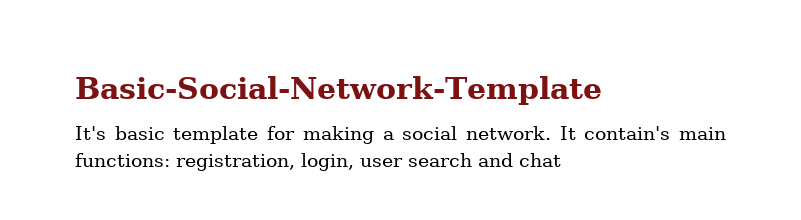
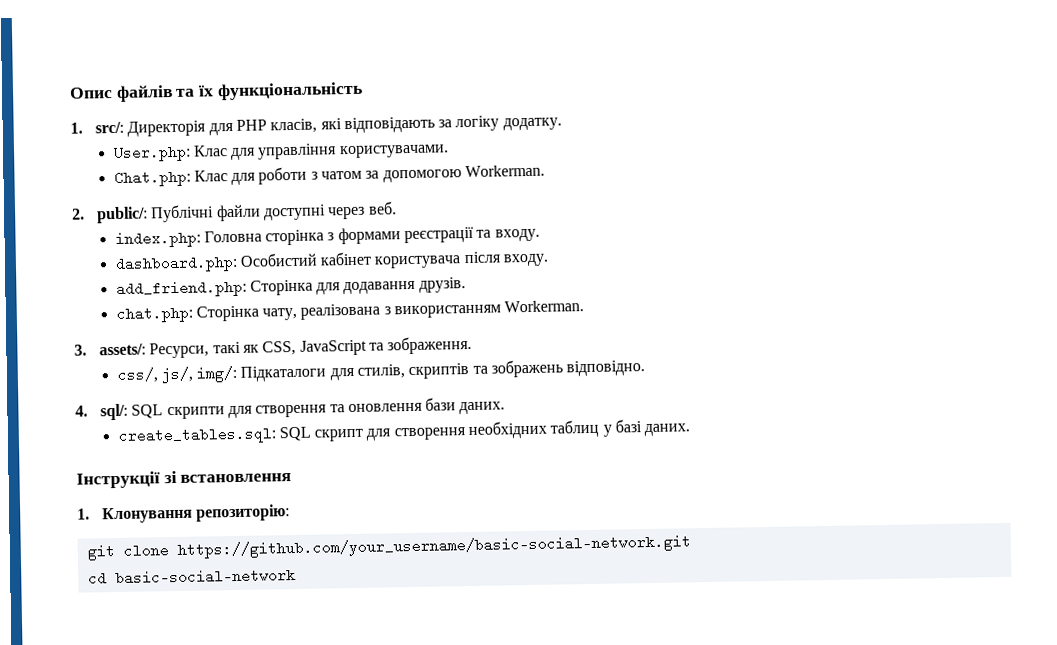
[75,76,602,105] [75,126,726,144] [75,153,561,171] Basic-Social-Network-Template // It's basic template for making a social network. It contain's main functions: registration, login, user search and chat -> [69,81,363,102] [70,115,562,137] [112,143,449,163] [113,164,546,188] [72,201,397,224] [114,226,540,248] [114,251,550,273] [115,277,466,298] [115,300,585,323] [74,335,473,359] [116,359,646,384] [75,397,506,421] [117,419,691,445] [76,470,292,489] [77,504,291,524] [86,534,691,561] [87,567,296,586] Опис файлів та їх функціональність // 1. src/: Директорія для PHP класів, які відповідають за логіку додатку. // User.php: Клас для управління користувачами. // Chat.php: Клас для роботи з чатом за допомогою Workerman. // 2. public/: Публічні файли доступні через веб. // index.php: Головна сторінка з формами реєстрації та входу. // dashboard.php: Особистий кабінет користувача після входу. // add_friend.php: Сторінка для додавання друзів. // chat.php: Сторінка чату, реалізована з використанням Workerman. // 3. assets/: Ресурси, такі як CSS, JavaScript та зображення. // css/, js/, img/: Підкаталоги для стилів, скриптів та зображень відповідно. // 4. sql/: SQL скрипти для створення та оновлення бази даних. // create_tables.sql: SQL скрипт для створення необхідних таблиц у базі даних. // Інструкції зі встановлення // 1. Клонування репозиторію: // git clone https://github.com/your_username/basic-social-network.git // cd basic-social-network

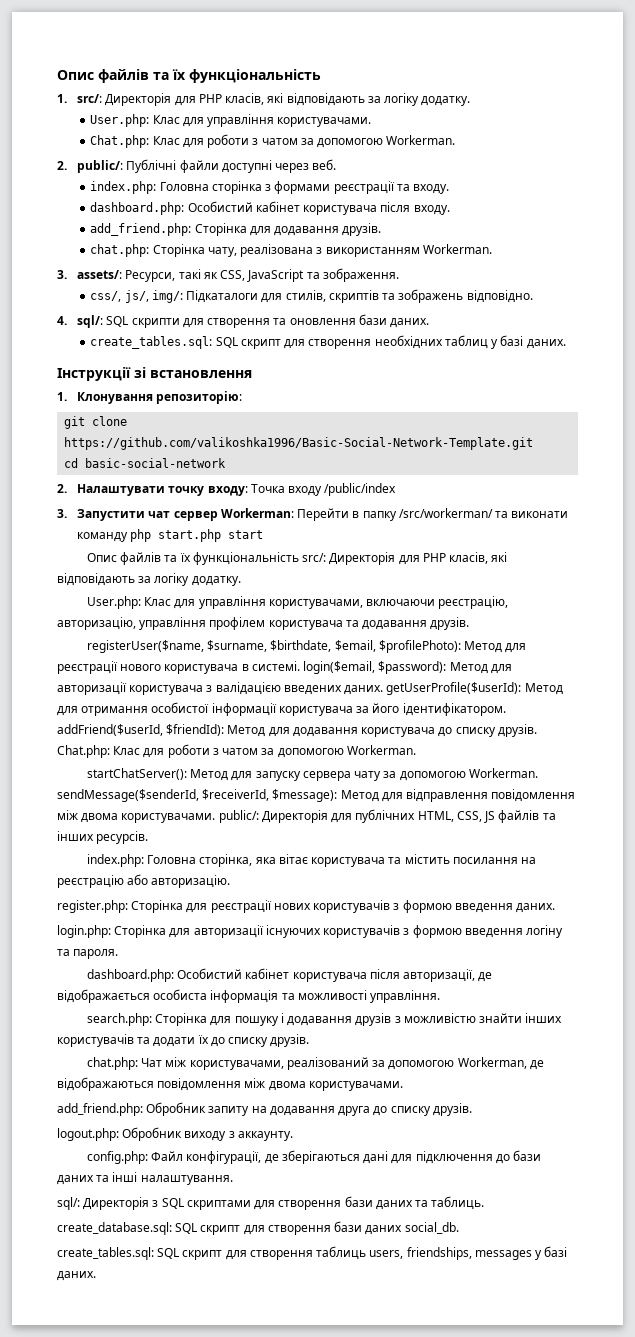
[176,534,691,559] https://github.com/your_username/basic-social-network.git -> [64,437,534,450] https://github.com/valikoshka1996/Basic-Social-Network-Template.git
(296, 576) none -> [57,483,397,496] [57,508,569,521] [77,529,264,542] [86,552,508,565] [57,573,241,586] [86,596,509,609] [57,617,470,630] [86,640,527,653] [57,661,512,674] [57,682,563,695] [57,702,506,716] [57,724,537,737] [57,744,416,758] [86,768,538,781] [57,789,576,802] [57,809,556,823] [57,831,149,844] [86,854,537,867] [57,874,231,888] [57,900,556,913] [57,925,564,938] [57,949,119,959] [86,968,493,982] [57,989,441,1003] [86,1013,563,1026] [57,1034,310,1047] [86,1057,544,1070] [57,1077,403,1091] [57,1102,472,1116] [57,1127,293,1141] [86,1150,542,1164] [57,1172,233,1185] [57,1196,485,1210] [57,1221,459,1235] [57,1246,568,1260] [57,1271,96,1281] // 2. Налаштувати точку входу: Точка входу /public/index // 3. Запустити чат сервер Workerman: Перейти в папку /src/workerman/ та виконати команду php start.php start // Опис файлів та їх функціональність src/: Директорія для PHP класів, які відповідають за логіку додатку. // User.php: Клас для управління користувачами, включаючи реєстрацію, авторизацію, управління профілем користувача та додавання друзів. // registerUser($name, $surname, $birthdate, $email, $profilePhoto): Метод для реєстрації нового користувача в системі. login($email, $password): Метод для авторизації користувача з валідацією введених даних. getUserProfile($userId): Метод для отримання особистої інформації користувача за його ідентифікатором. addFriend($userId, $friendId): Метод для додавання користувача до списку друзів. Chat.php: Клас для роботи з чатом за допомогою Workerman. // startChatServer(): Метод для запуску сервера чату за допомогою Workerman. sendMessage($senderId, $receiverId, $message): Метод для відправлення повідомлення між двома користувачами. public/: Директорія для публічних HTML, CSS, JS файлів та інших ресурсів. // index.php: Головна сторінка, яка вітає користувача та містить посилання на реєстрацію або авторизацію. // register.php: Сторінка для реєстрації нових користувачів з формою введення даних. // login.php: Сторінка для авторизації існуючих користувачів з формою введення логіну та пароля. // dashboard.php: Особистий кабінет користувача після авторизації, де відображається особиста інформація та можливості управління. // search.php: Сторінка для пошуку і додавання друзів з можливістю знайти інших користувачів та додати їх до списку друзів. // chat.php: Чат між користувачами, реалізований за допомогою Workerman, де відображаються повідомлення між двома користувачами. // add_friend.php: Обробник запиту на додавання друга до списку друзів. // logout.php: Обробник виходу з аккаунту. // config.php: Файл конфігурації, де зберігаються дані для підключення до бази даних та інші налаштування. // sql/: Директорія з SQL скриптами для створення бази даних та таблиць. // create_database.sql: SQL скрипт для створення бази даних social_db. // create_tables.sql: SQL скрипт для створення таблиць users, friendships, messages у базі даних.

